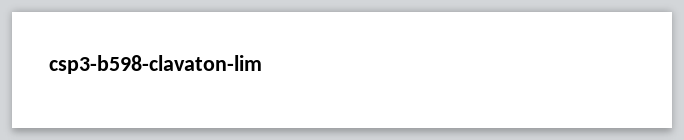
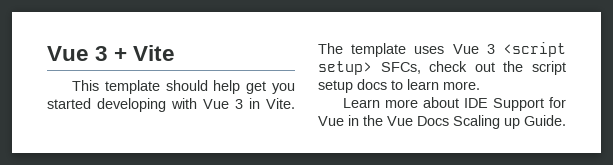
[49,55,262,74] csp3-b598-clavaton-lim -> [47,45,176,61] [72,80,295,94] [47,98,295,112] [318,42,566,57] [318,61,566,75] [318,79,480,93] [343,97,566,111] [318,115,566,129] Vue 3 + Vite // This template should help get you started developing with Vue 3 in Vite. The template uses Vue 3 <script setup> SFCs, check out the script setup docs to learn more. // Learn more about IDE Support for Vue in the Vue Docs Scaling up Guide.

